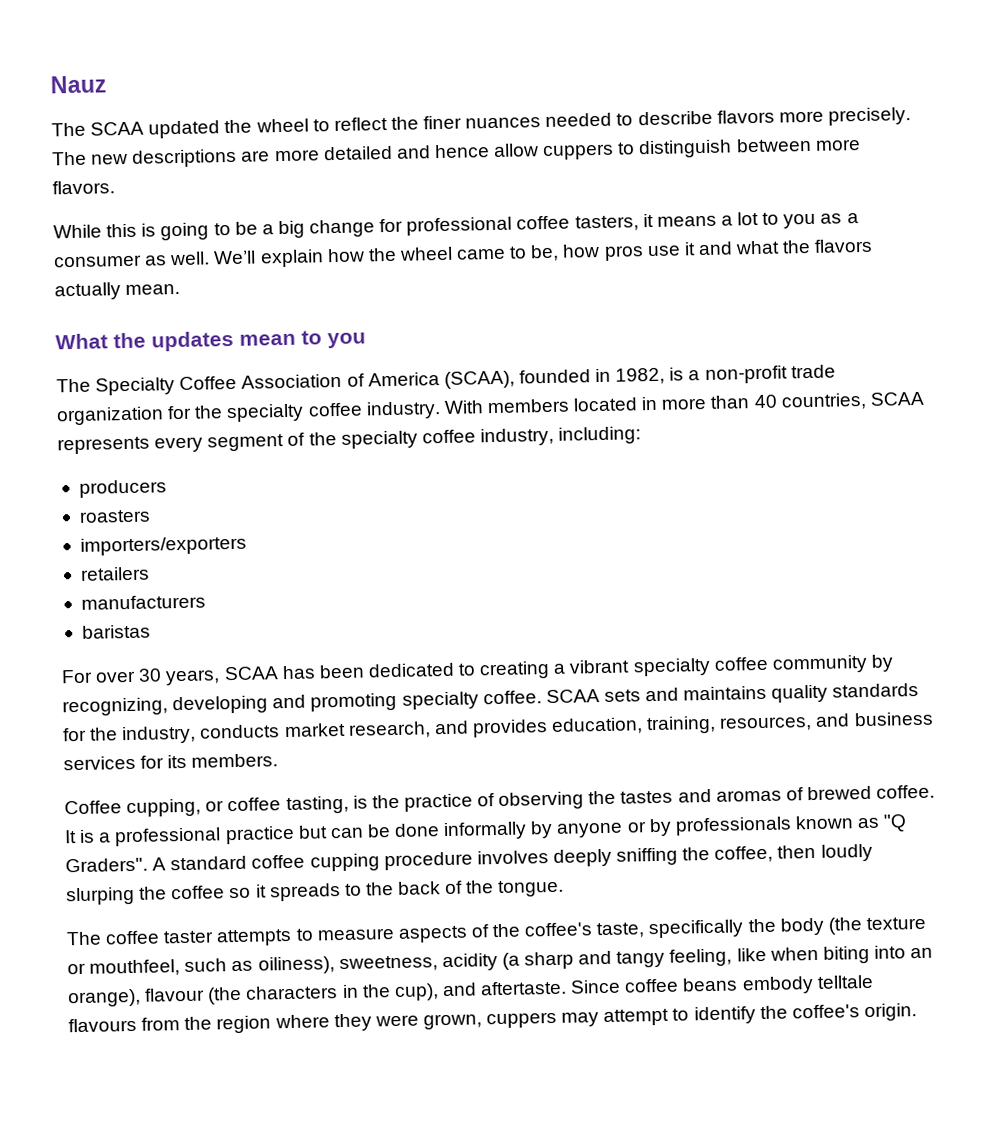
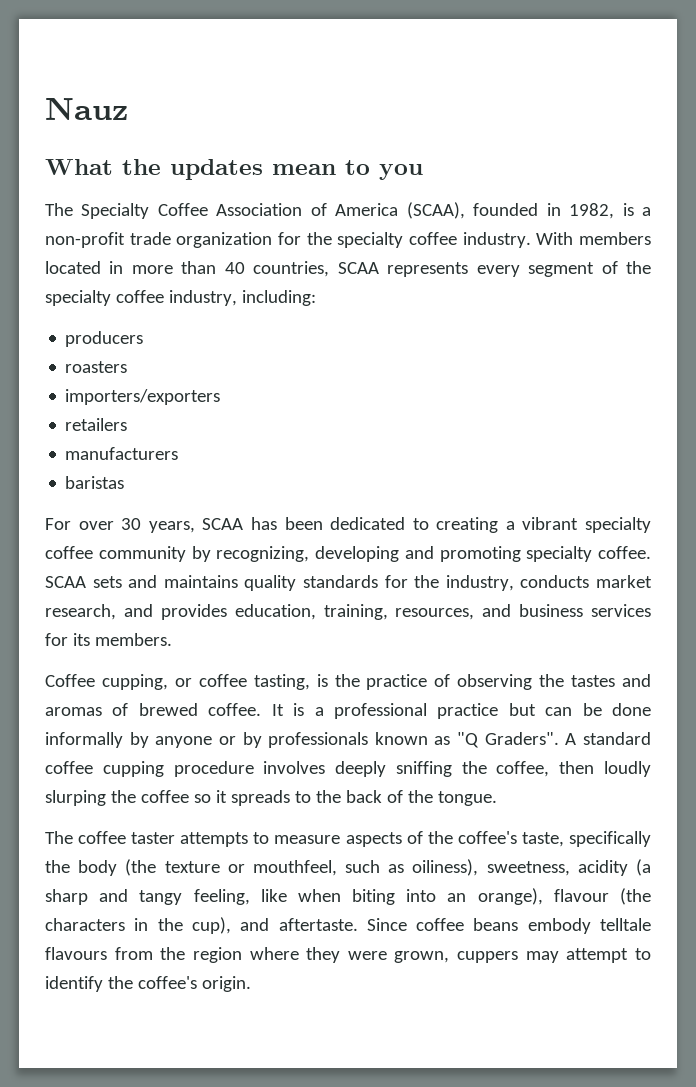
[51,107,911,139] [52,137,861,168] [52,180,115,195] [53,211,859,241] [54,238,874,268] [54,282,181,301] // The SCAA updated the wheel to reflect the finer nuances needed to describe flavors more precisely. The new descriptions are more detailed and hence allow cuppers to distinguish between more flavors. // While this is going to be a big change for professional coffee tasters, it means a lot to you as a consumer as well. We’ll explain how the wheel came to be, how pros use it and what the flavors actually mean. -> (128, 109) none

